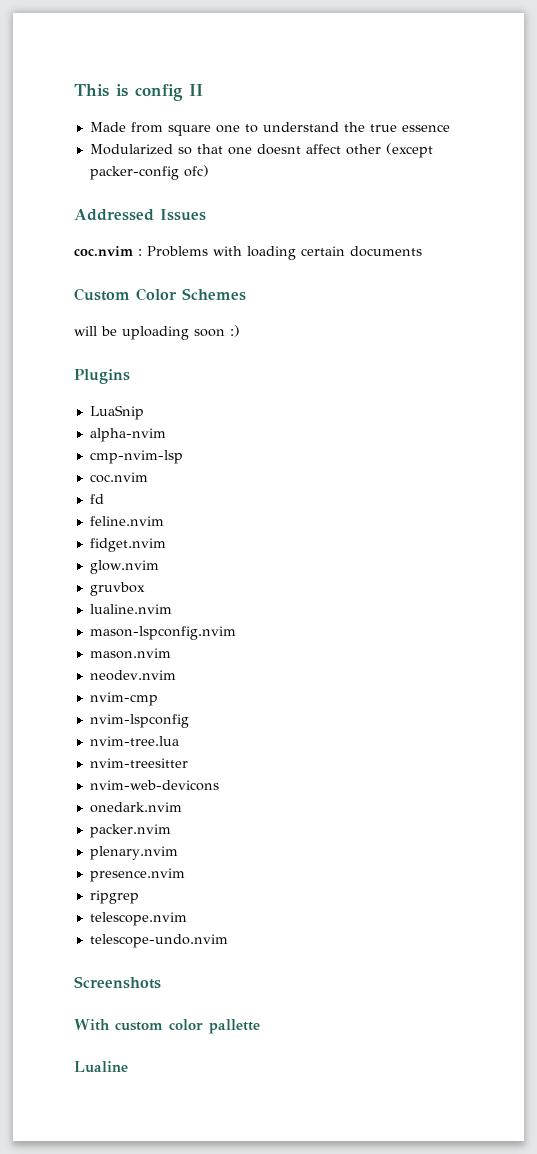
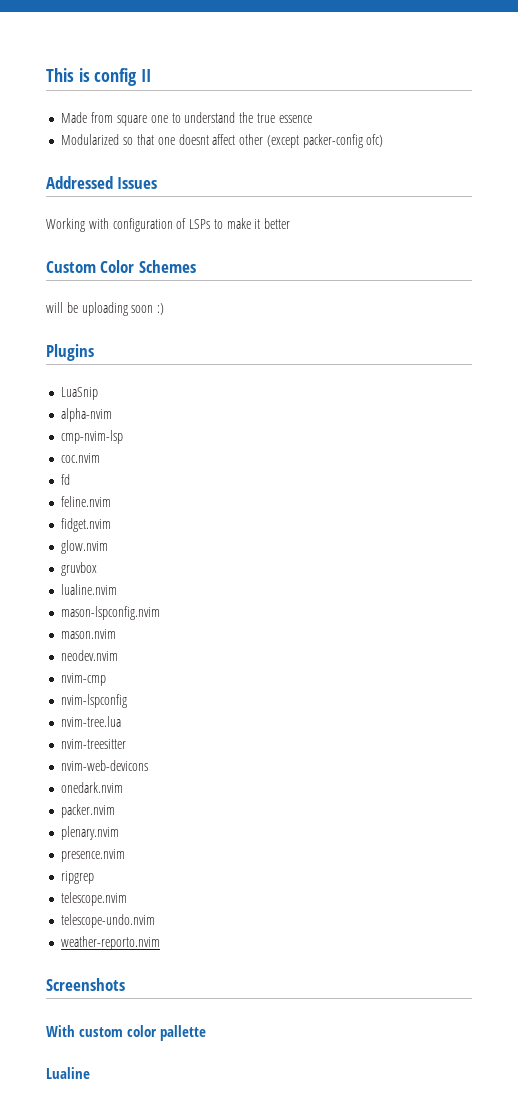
[74,246,422,260] coc.nvim : Problems with loading certain documents -> [46,218,291,232] Working with configuration of LSPs to make it better
(228, 941) none -> [61,936,161,950] // weather-reporto.nvim

